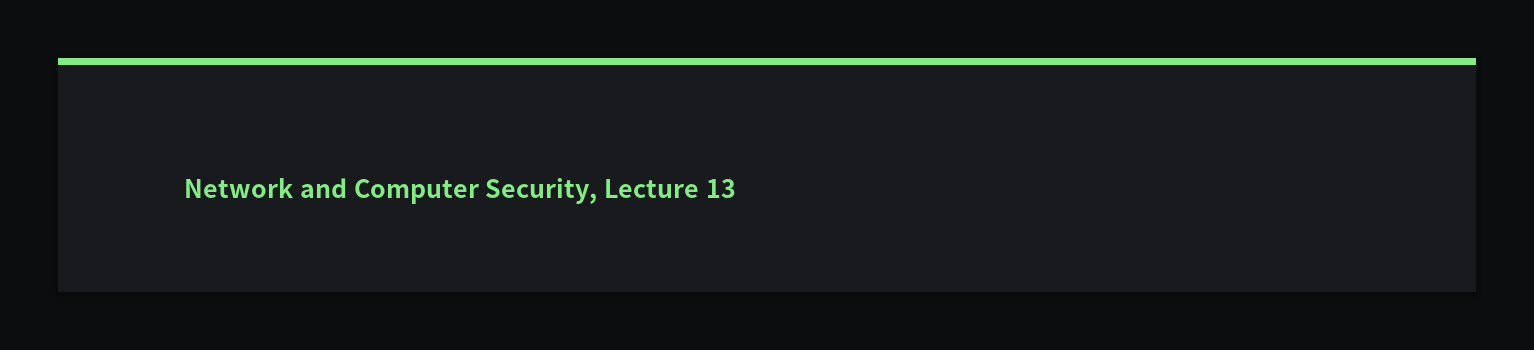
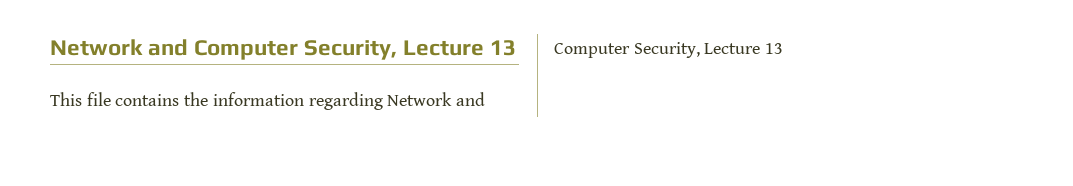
[184,178,736,204] Network and Computer Security, Lecture 13 -> [50,39,517,60] [50,92,486,110] [554,42,784,58] Network and Computer Security, Lecture 13 // This file contains the information regarding Network and Computer Security, Lecture 13

